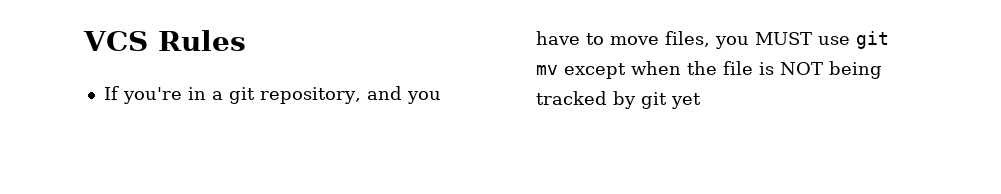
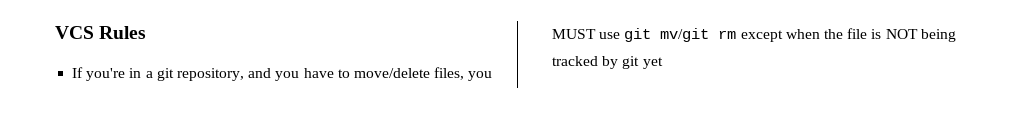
[609,36,659,45] move -> [353,68,430,78] move/delete
[535,65,558,75] mv -> [660,28,737,42] mv/git rm

